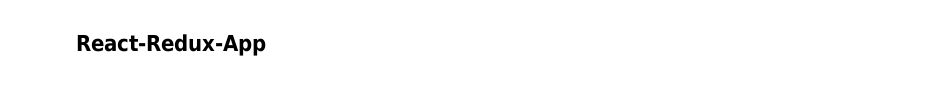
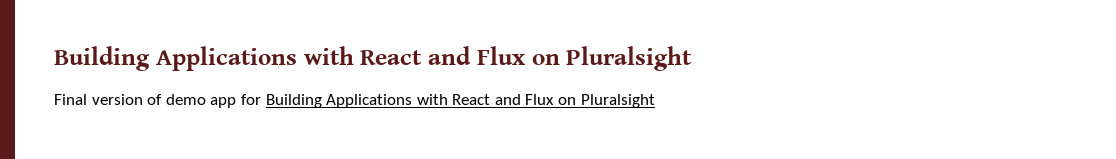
[76,34,266,56] React-Redux-App -> [54,46,693,71] [54,94,655,108] Building Applications with React and Flux on Pluralsight // Final version of demo app for Building Applications with React and Flux on Pluralsight

